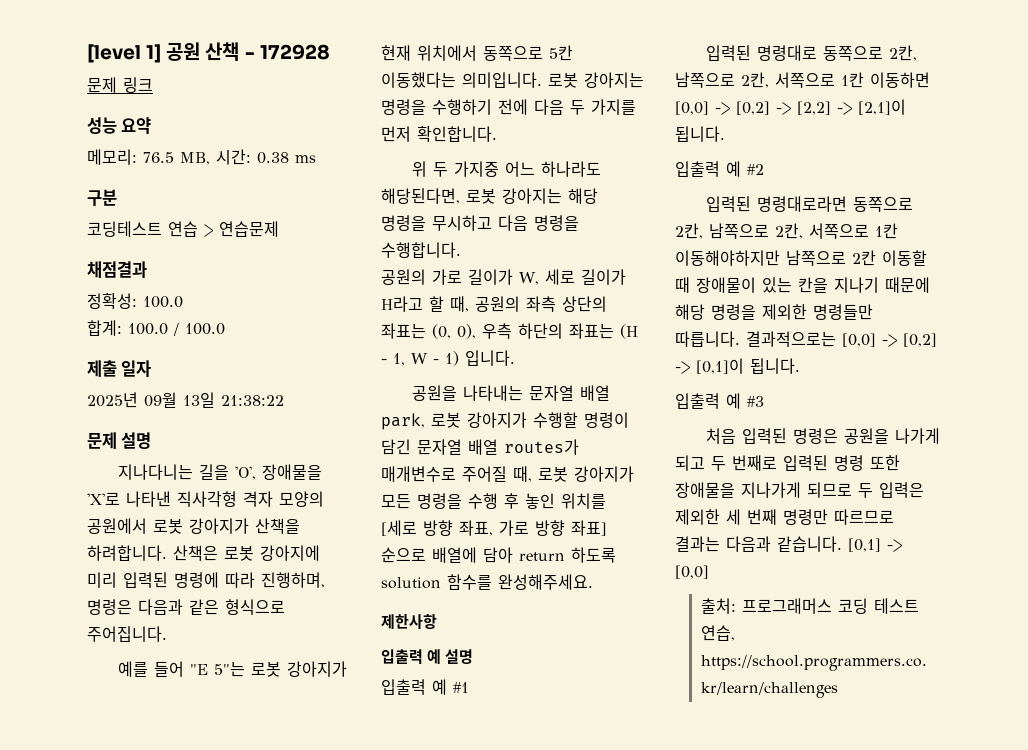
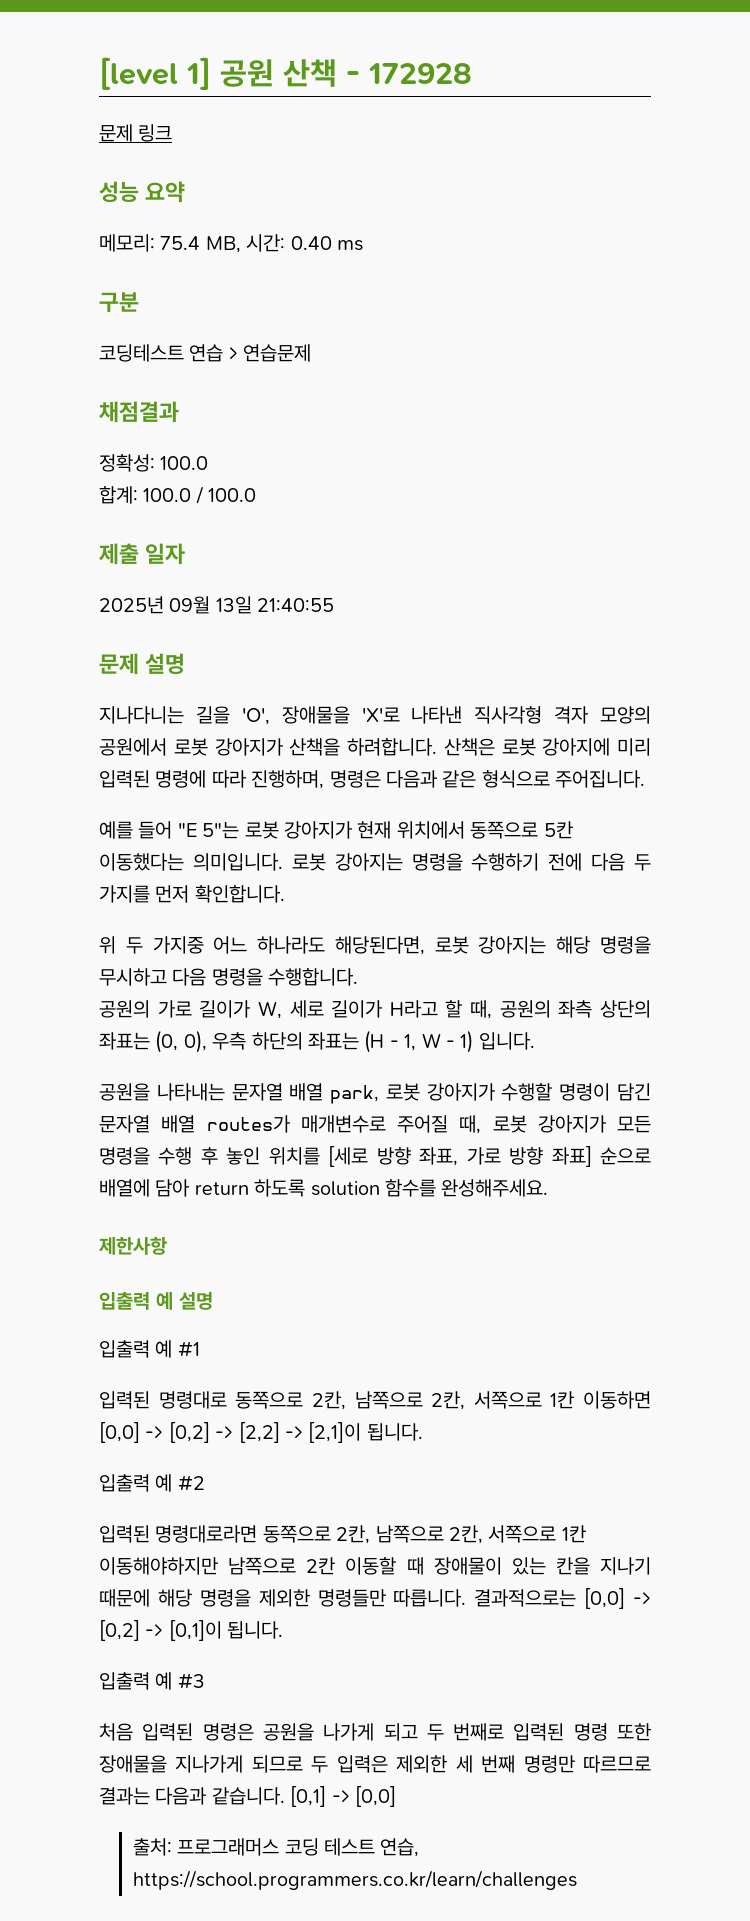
[143,152,174,163] 76.5 -> [160,236,201,250] 75.4
[257,152,289,164] 0.38 -> [290,236,332,250] 0.40
[221,395,284,406] 21:38:22 -> [257,598,335,612] 21:40:55

